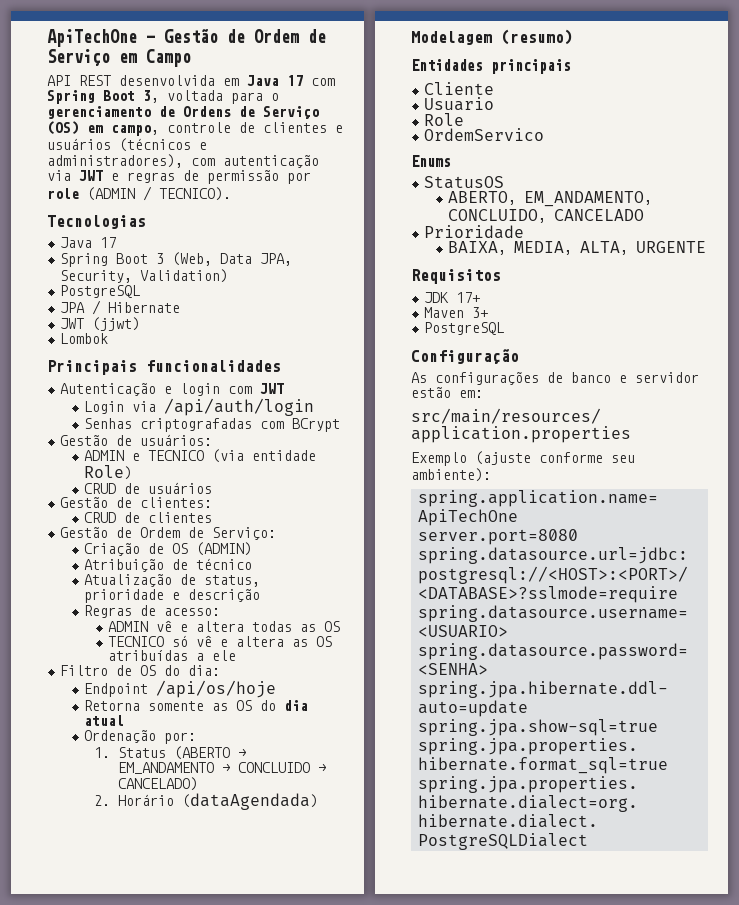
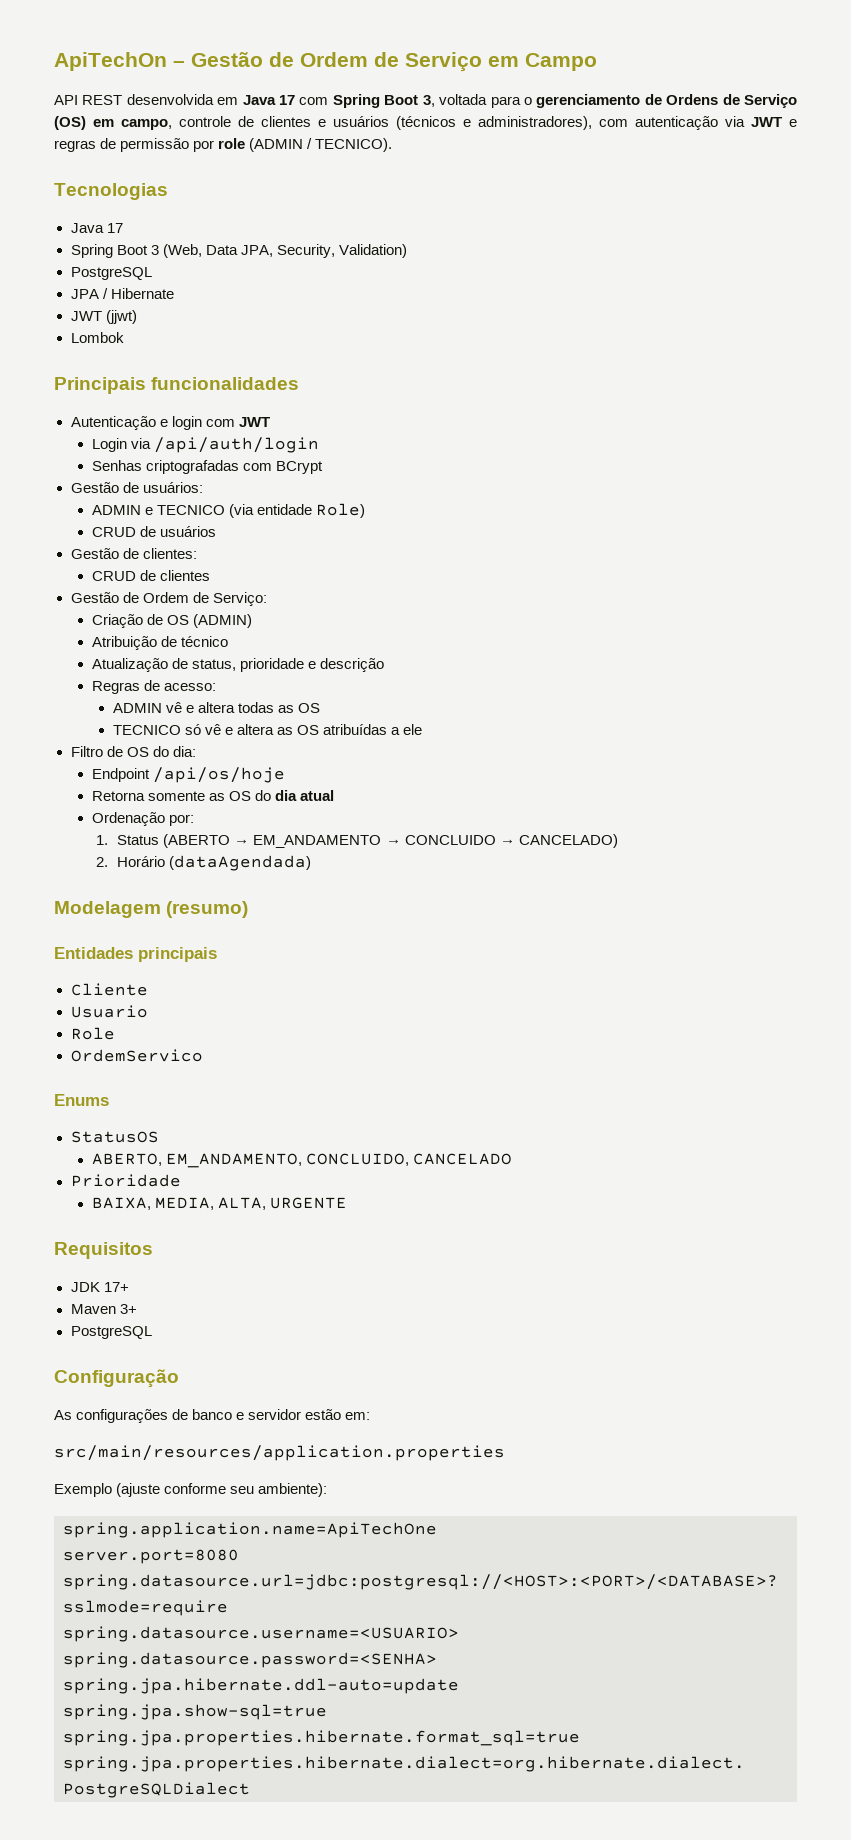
[47,29,137,47] ApiTechOne -> [54,52,167,71] ApiTechOn

